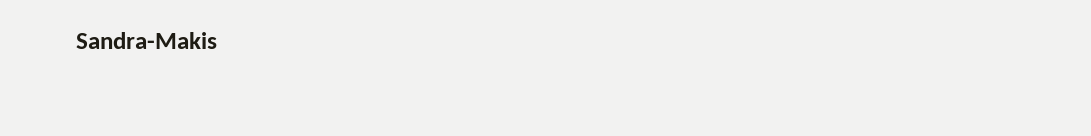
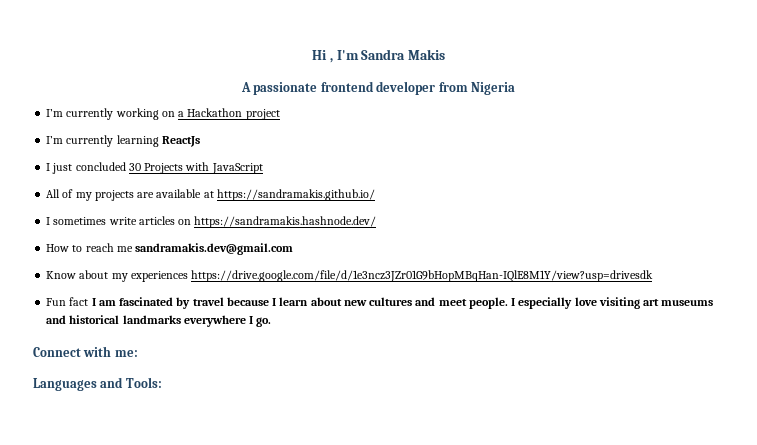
[76,32,217,49] Sandra-Makis -> [311,49,446,63] [241,81,515,95] [46,108,280,120] [46,135,200,147] [46,162,263,174] [46,189,375,201] [46,216,377,228] [46,243,294,255] [46,270,654,282] [46,297,714,309] [46,315,272,327] [33,346,138,357] [33,377,162,391] Hi , I'm Sandra Makis // A passionate frontend developer from Nigeria // I’m currently working on a Hackathon project // I’m currently learning ReactJs // I just concluded 30 Projects with JavaScript // All of my projects are available at https://sandramakis.github.io/ // I sometimes write articles on https://sandramakis.hashnode.dev/ // How to reach me sandramakis.dev@gmail.com // Know about my experiences https://drive.google.com/file/d/1e3ncz3JZr01G9bHopMBqHan-IQlE8M1Y/view?usp=drivesdk // Fun fact I am fascinated by travel because I learn about new cultures and meet people. I especially love visiting art museums and historical landmarks everywhere I go. // Connect with me: // Languages and Tools:

